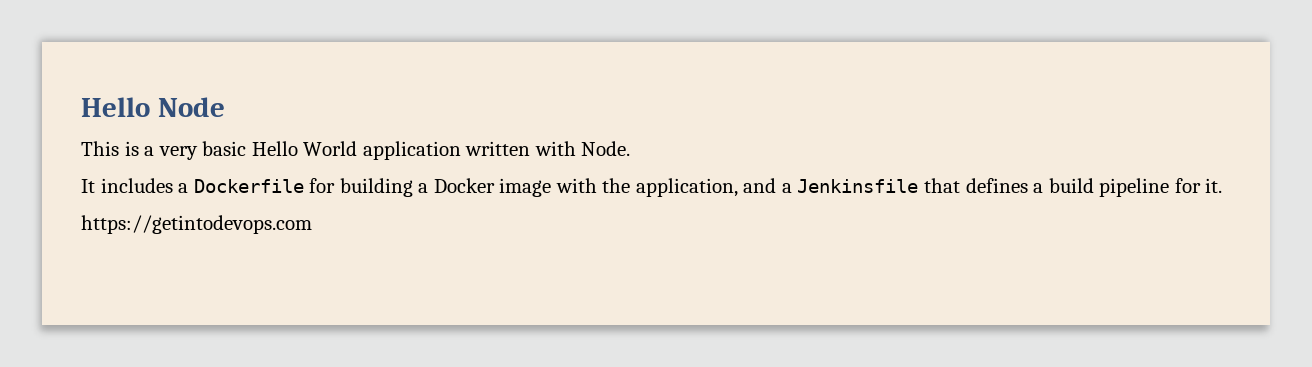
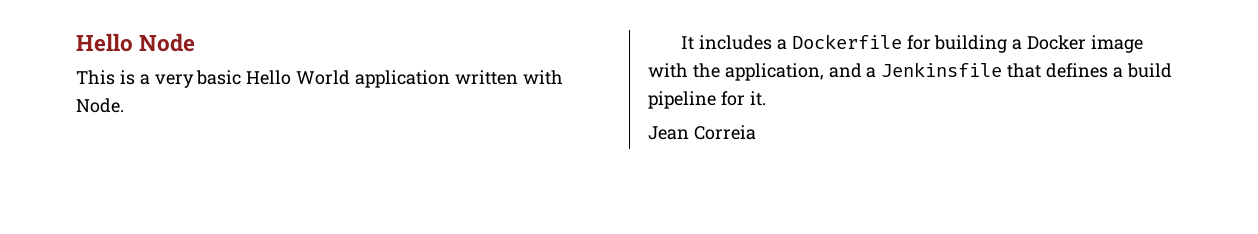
[81,215,312,234] https://getintodevops.com -> [648,125,756,140] Jean Correia

